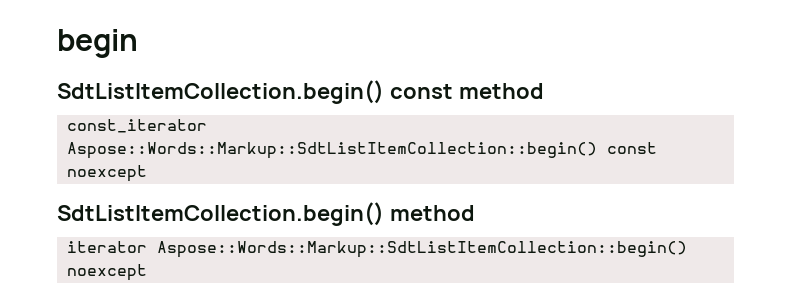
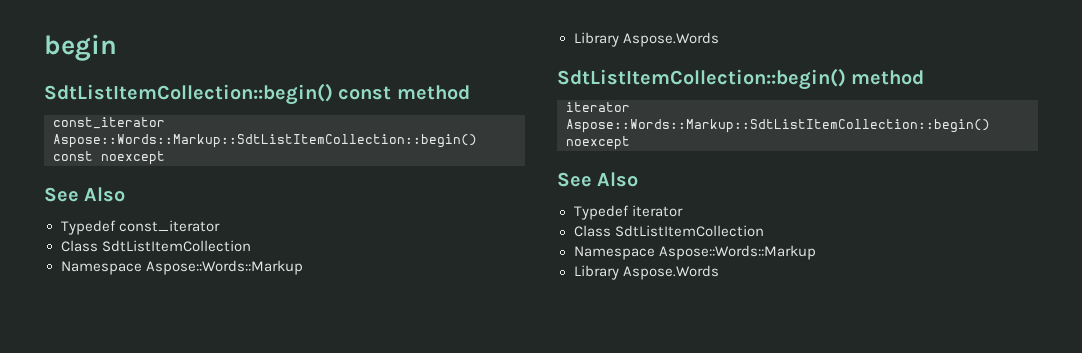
[57,80,384,104] SdtListItemCollection.begin() -> [44,83,333,105] SdtListItemCollection::begin()
[57,202,475,226] [66,241,687,258] [66,264,147,281] SdtListItemCollection.begin() method // iterator Aspose::Words::Markup::SdtListItemCollection::begin() noexcept -> [44,187,126,202] [60,220,220,235] [60,240,251,252] [60,260,303,275] [573,32,719,47] [557,68,925,90] [566,102,630,112] [566,119,990,133] [566,136,630,150] [557,172,639,187] [573,205,683,220] [573,225,764,237] [573,245,816,260] [573,265,719,280] See Also // Typedef const_iterator // Class SdtListItemCollection // Namespace Aspose::Words::Markup // Library Aspose.Words // SdtListItemCollection::begin() method // iterator Aspose::Words::Markup::SdtListItemCollection::begin() noexcept // See Also // Typedef iterator // Class SdtListItemCollection // Namespace Aspose::Words::Markup // Library Aspose.Words

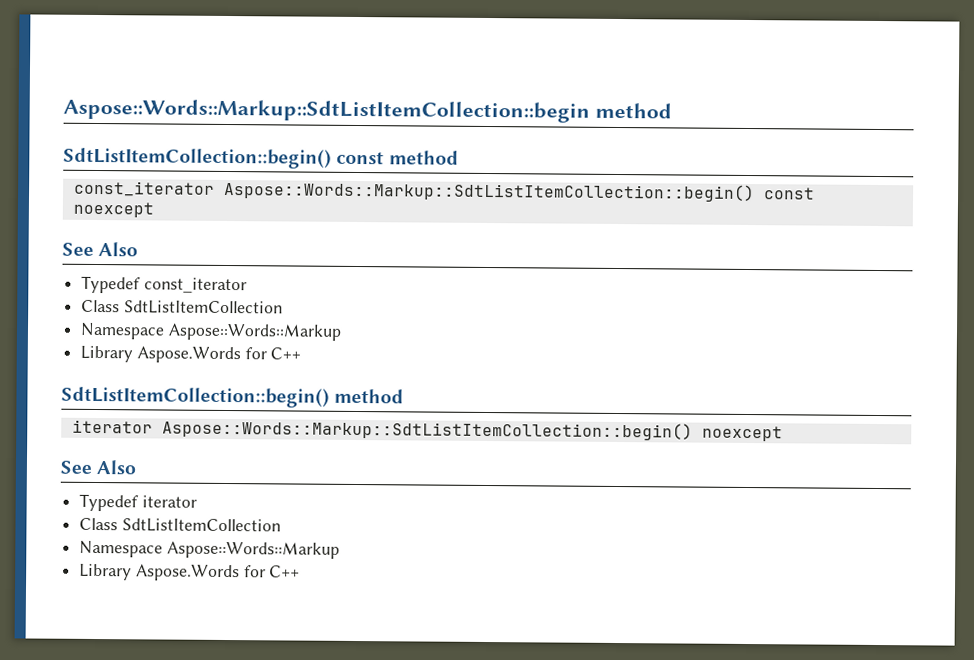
[44,34,117,61] begin -> [63,98,672,123] Aspose::Words::Markup::SdtListItemCollection::begin method
(719, 39) none -> [244,347,302,360] for C++
(719, 272) none -> [243,565,301,578] for C++

